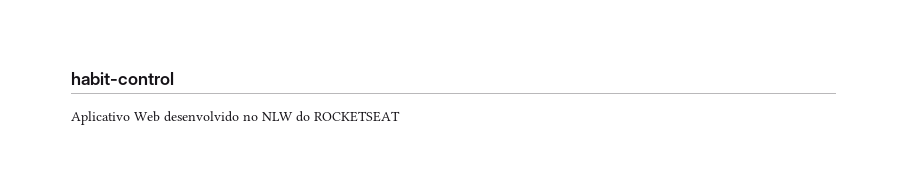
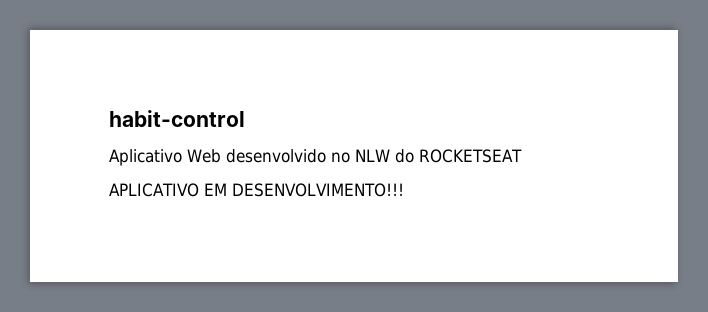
(400, 116) none -> [109,183,404,197] // APLICATIVO EM DESENVOLVIMENTO!!!

